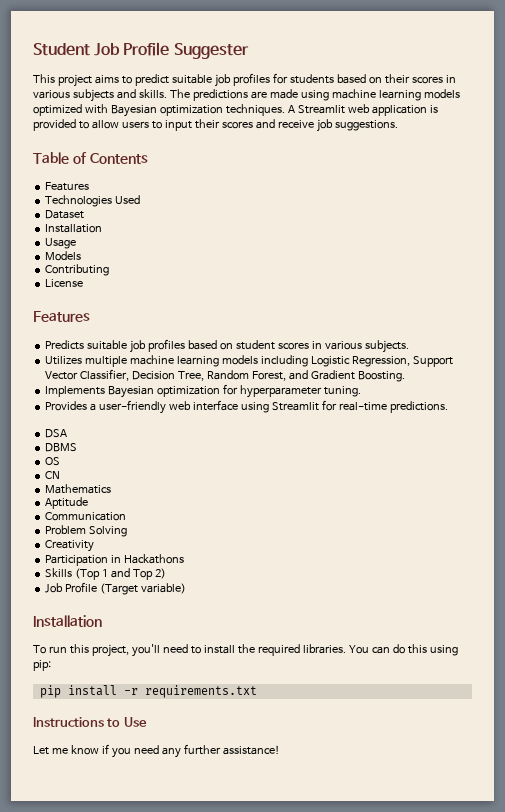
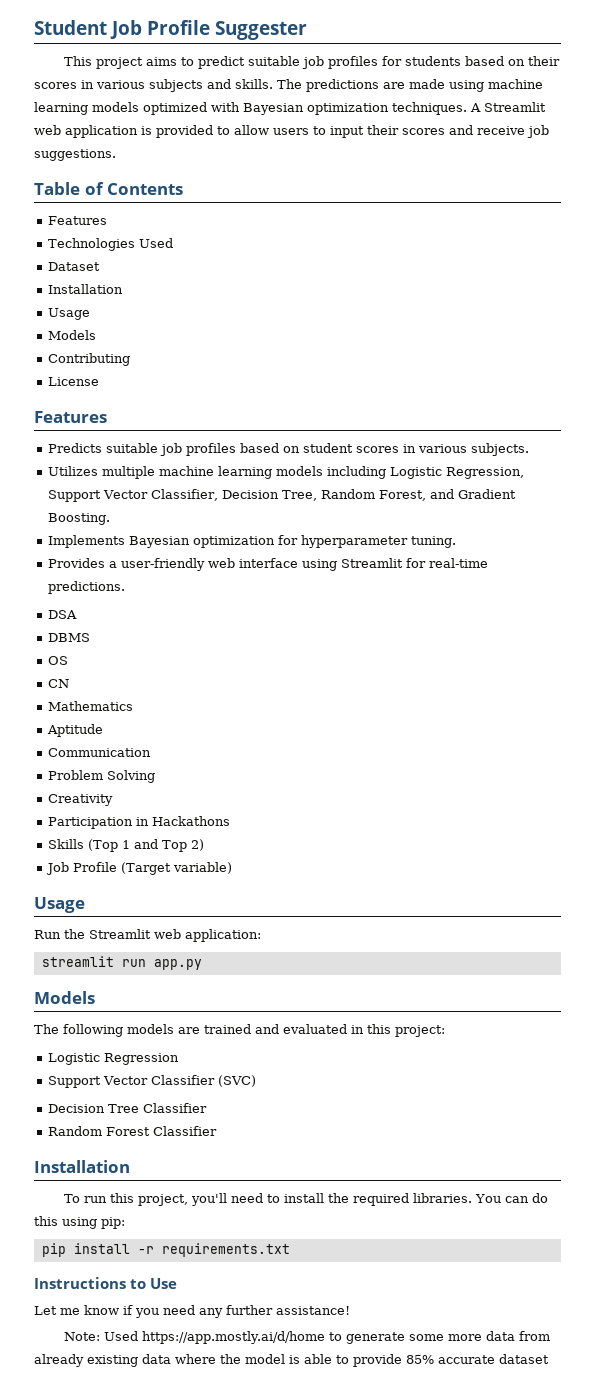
(187, 588) none -> [34,897,85,913] [34,929,261,942] [41,956,202,970] [34,991,95,1004] [34,1024,445,1037] [48,1053,180,1065] [48,1075,257,1088] [48,1103,208,1113] [48,1126,218,1136] // Usage // Run the Streamlit web application: // streamlit run app.py // Models // The following models are trained and evaluated in this project: // Logistic Regression // Support Vector Classifier (SVC) // Decision Tree Classifier // Random Forest Classifier
(280, 750) none -> [63,1331,551,1344] [34,1354,549,1367] // Note: Used https://app.mostly.ai/d/home to generate some more data from already existing data where the model is able to provide 85% accurate dataset

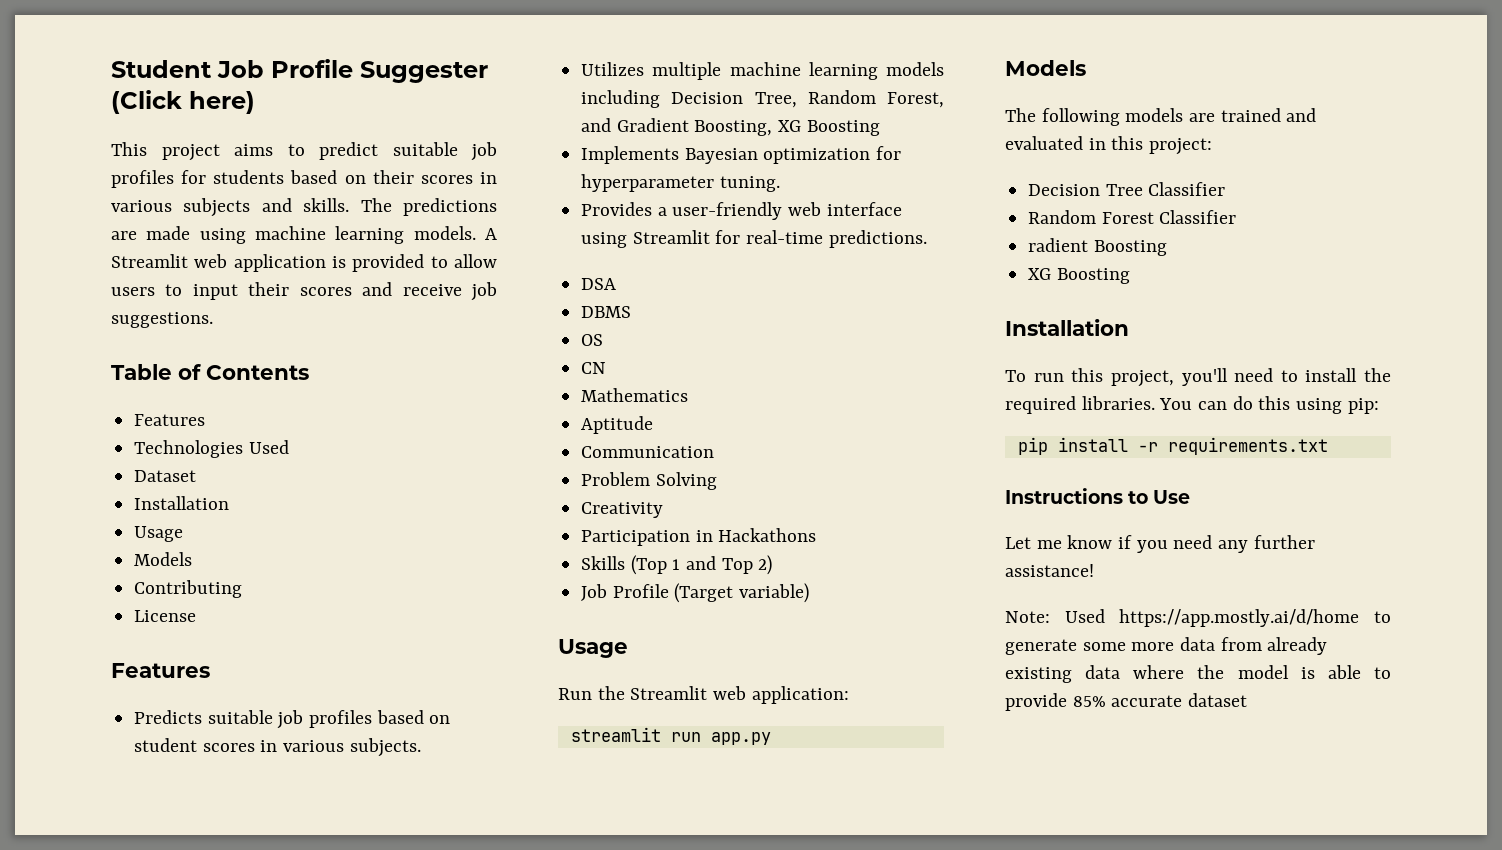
(308, 30) none -> [111,90,255,114] (Click here)
[92,102,467,115] models optimized with Bayesian optimization techniques. -> [413,226,476,240] models.
[390,467,525,479] [48,489,219,502] Logistic Regression, Support Vector Classifier, -> (661, 99) none
[48,513,111,525] Boosting. -> [694,120,880,136] Boosting, XG Boosting
[48,1053,180,1065] [48,1075,257,1088] // Logistic Regression // Support Vector Classifier (SVC) -> (1213, 146) none
(218, 1131) none -> [1028,238,1167,256] [1028,268,1130,284] // radient Boosting // XG Boosting

